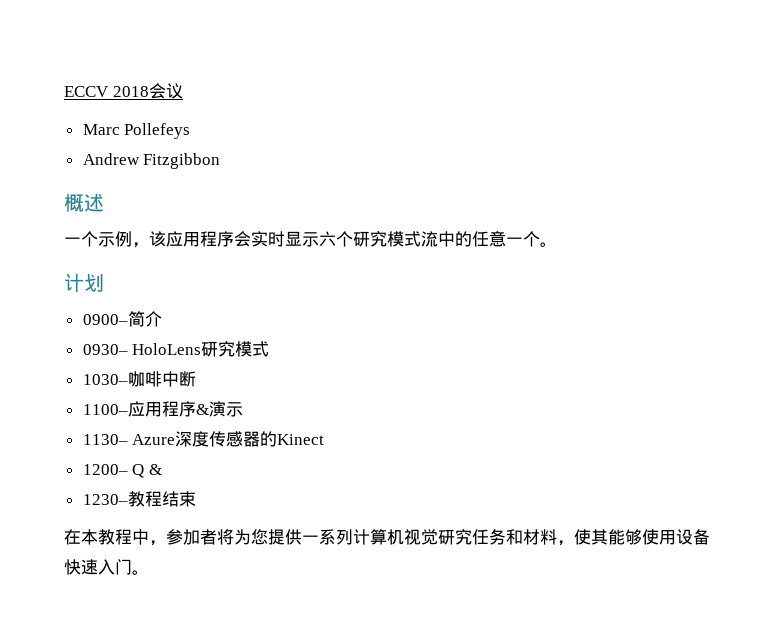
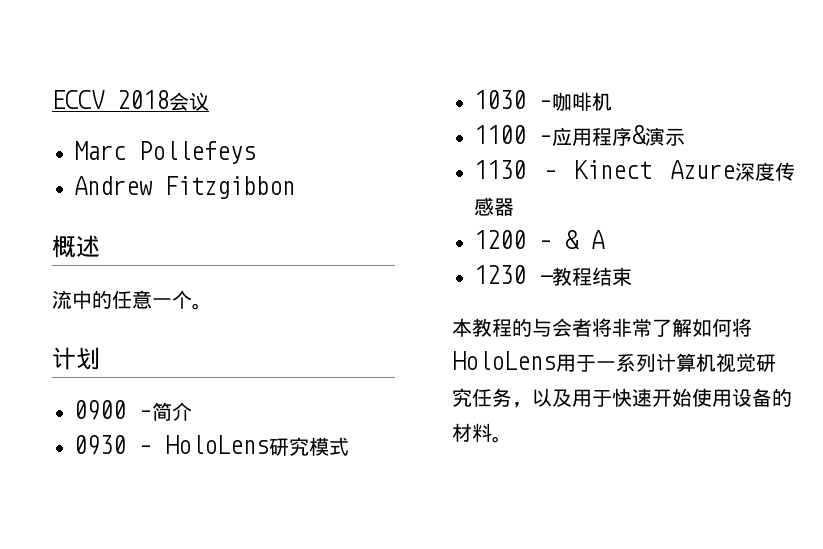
[64,231,421,248] 一个示例，该应用程序会实时显示六个研究模式 -> (100, 246) none
[82,314,128,325] 0900– -> [74,400,152,420] 0900 –
[82,344,128,355] 0930– -> [74,435,152,455] 0930 –
[82,371,196,387] [82,404,128,415] 1030–咖啡中断 // 1100– -> [474,90,612,111] [474,125,552,144] 1030 –咖啡机 // 1100 –
[82,434,128,445] 1130– -> [474,160,653,179] 1130 – Kinect
[260,431,325,447] [82,464,162,478] [82,491,196,507] [64,529,302,546] 的Kinect // 1200– Q & // 1230–教程结束 // 在本教程中，参加者将为您提供 -> [474,230,605,249] [474,265,632,286] [452,318,752,337] [452,351,596,372] // 1200 – & A // 1230 -教程结束 // 本教程的与会者将非常了解如何将HoloLens用于
[506,529,710,546] [64,559,132,575] 和材料，使其能够使用设备快速入门 -> [512,388,792,408] [452,423,492,442] ，以及用于快速开始使用设备的材料

